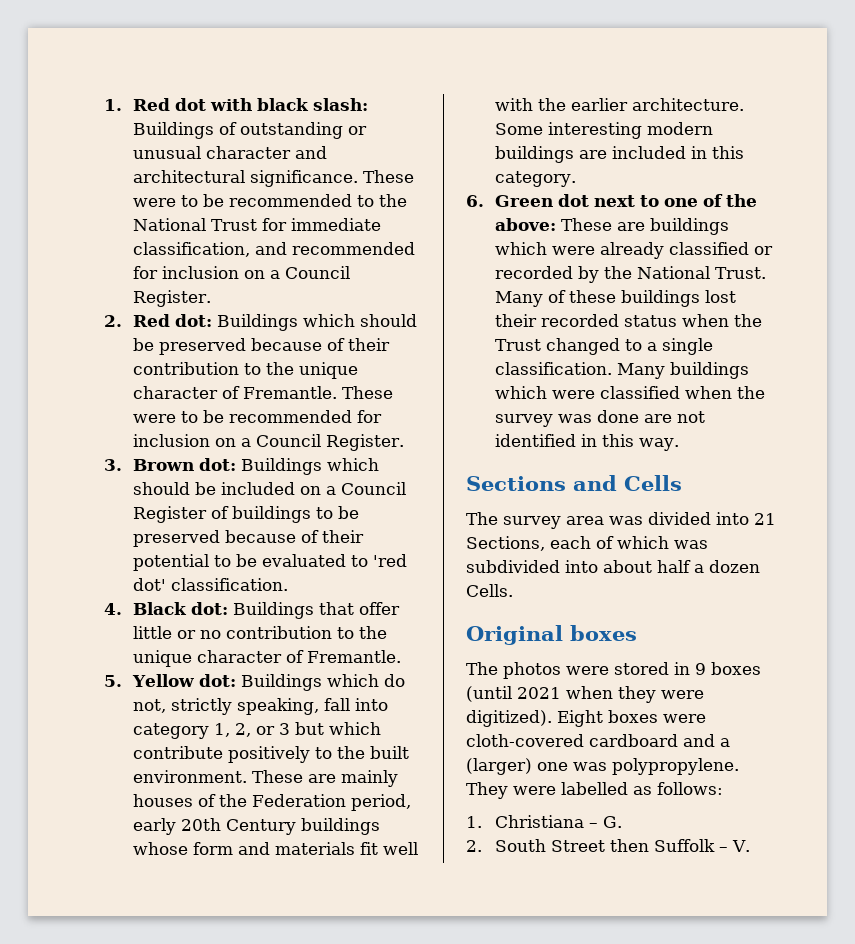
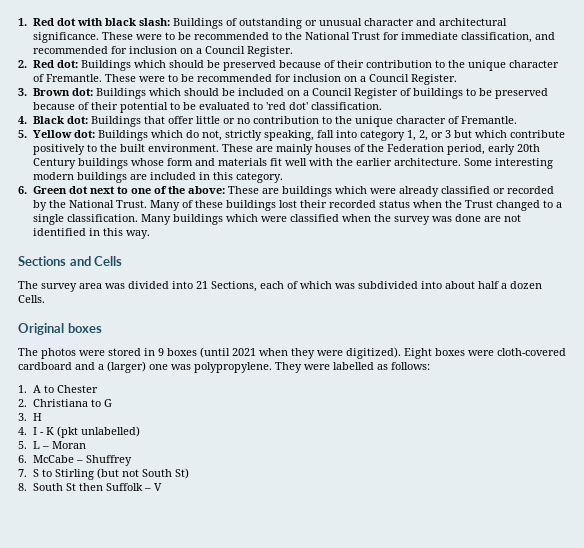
[495,815,623,828] [466,839,606,852] Christiana – G. // 2. South Street -> [32,385,98,393] [18,399,112,407] [18,413,42,421] [18,426,140,438] [18,441,86,449] [18,455,132,466] [18,468,189,480] [18,483,76,491] A to Chester // 2. Christiana to G // 3. H // 4. I - K (pkt unlabelled) // 5. L – Moran // 6. McCabe – Shuffrey // 7. S to Stirling (but not South St) // 8. South St
[732,840,751,852] V. -> [153,483,162,491] V

